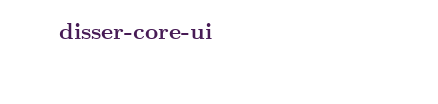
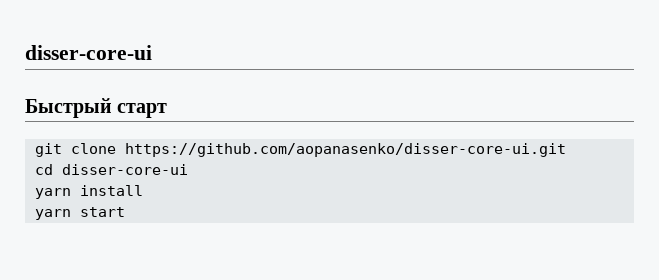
[59,23,212,39] disser-core-ui -> [25,45,152,60] [25,98,168,118] [35,143,567,157] [35,164,189,175] [35,185,144,199] [35,207,126,220] disser-core-ui // Быстрый старт // git clone https://github.com/aopanasenko/disser-core-ui.git // cd disser-core-ui // yarn install // yarn start

